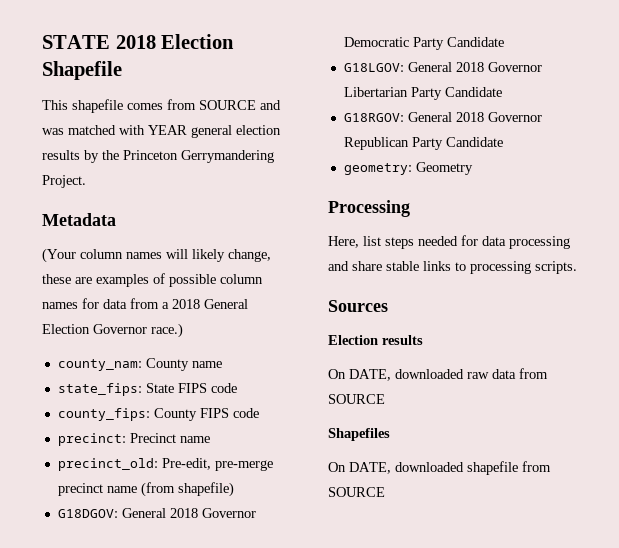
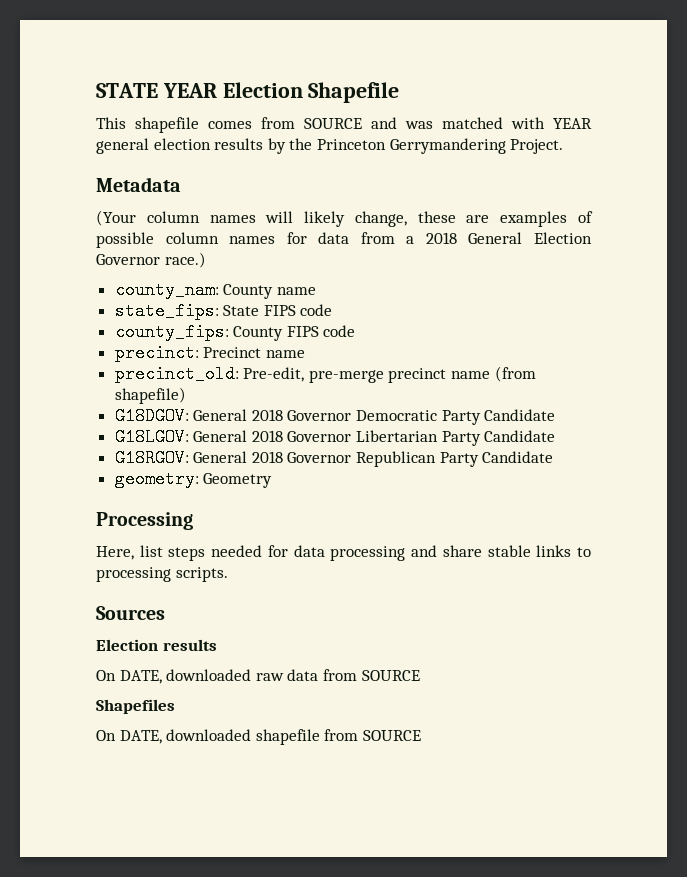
[115,35,156,49] 2018 -> [162,83,217,98] YEAR

